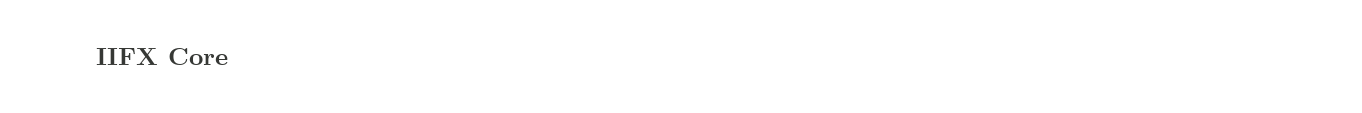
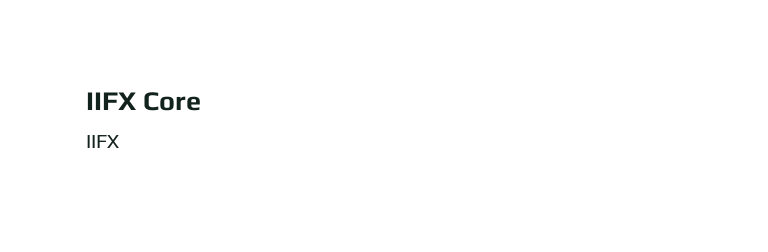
(228, 56) none -> [86,135,119,148] // IIFX

